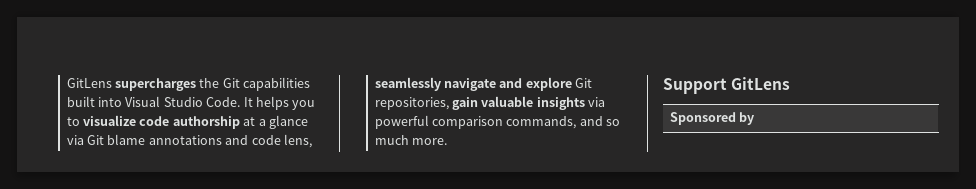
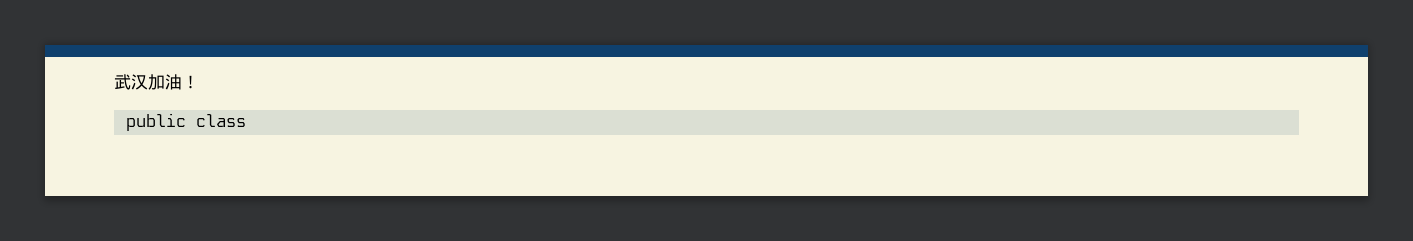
[66,77,311,91] [66,96,316,110] [66,115,308,129] [66,134,312,148] [374,77,593,91] [374,96,606,110] [374,115,621,129] [374,135,448,145] [663,77,791,94] [669,112,755,125] GitLens supercharges the Git capabilities built into Visual Studio Code. It helps you to visualize code authorship at a glance via Git blame annotations and code lens, seamlessly navigate and explore Git repositories, gain valuable insights via powerful comparison commands, and so much more. // Support GitLens // Sponsored by -> [114,74,199,90] [126,113,246,131] 武汉加油！ // public class

